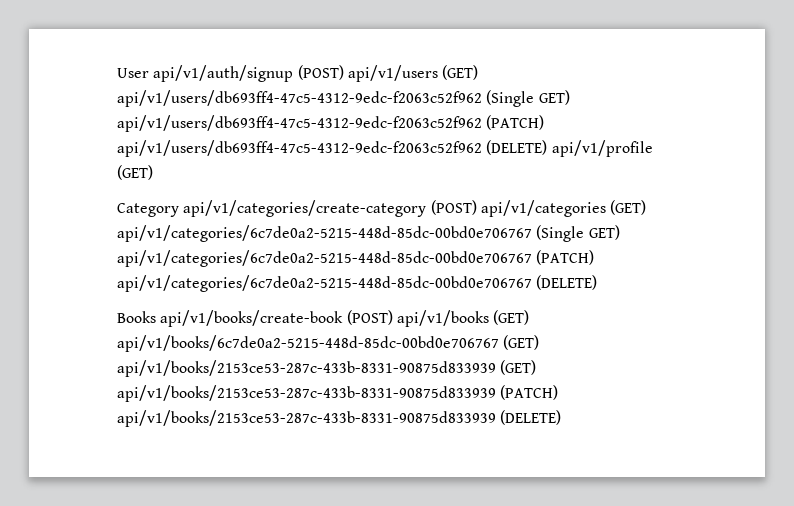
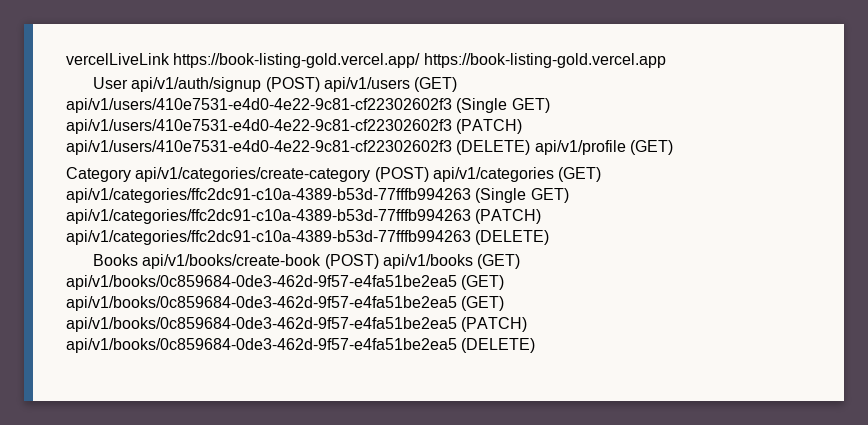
(117, 73) none -> [66,53,666,68] vercelLiveLink https://book-listing-gold.vercel.app/ https://book-listing-gold.vercel.app //
[117,90,570,107] [117,115,545,132] [117,140,482,157] api/v1/users/db693ff4-47c5-4312-9edc-f2063c52f962 (Single GET) api/v1/users/db693ff4-47c5-4312-9edc-f2063c52f962 (PATCH) api/v1/users/db693ff4-47c5-4312-9edc-f2063c52f962 -> [66,98,550,113] [66,119,523,134] [66,140,452,155] api/v1/users/410e7531-e4d0-4e22-9c81-cf22302602f3 (Single GET) api/v1/users/410e7531-e4d0-4e22-9c81-cf22302602f3 (PATCH) api/v1/users/410e7531-e4d0-4e22-9c81-cf22302602f3
[117,225,620,242] [117,250,595,267] [117,275,532,292] api/v1/categories/6c7de0a2-5215-448d-85dc-00bd0e706767 (Single GET) api/v1/categories/6c7de0a2-5215-448d-85dc-00bd0e706767 (PATCH) api/v1/categories/6c7de0a2-5215-448d-85dc-00bd0e706767 -> [66,188,569,203] [66,209,542,224] [66,230,471,245] api/v1/categories/ffc2dc91-c10a-4389-b53d-77fffb994263 (Single GET) api/v1/categories/ffc2dc91-c10a-4389-b53d-77fffb994263 (PATCH) api/v1/categories/ffc2dc91-c10a-4389-b53d-77fffb994263
[117,335,540,352] [117,360,537,377] [117,385,559,402] [117,410,496,427] api/v1/books/6c7de0a2-5215-448d-85dc-00bd0e706767 (GET) api/v1/books/2153ce53-287c-433b-8331-90875d833939 (GET) api/v1/books/2153ce53-287c-433b-8331-90875d833939 (PATCH) api/v1/books/2153ce53-287c-433b-8331-90875d833939 -> [66,275,505,290] [66,296,505,311] [66,317,528,332] [66,338,457,353] api/v1/books/0c859684-0de3-462d-9f57-e4fa51be2ea5 (GET) api/v1/books/0c859684-0de3-462d-9f57-e4fa51be2ea5 (GET) api/v1/books/0c859684-0de3-462d-9f57-e4fa51be2ea5 (PATCH) api/v1/books/0c859684-0de3-462d-9f57-e4fa51be2ea5

